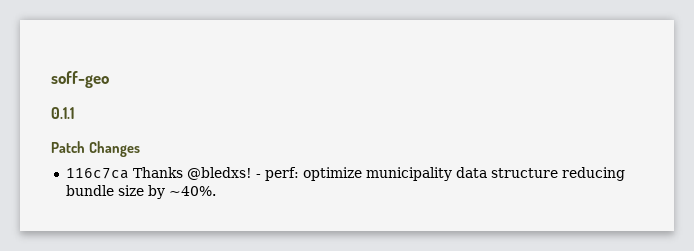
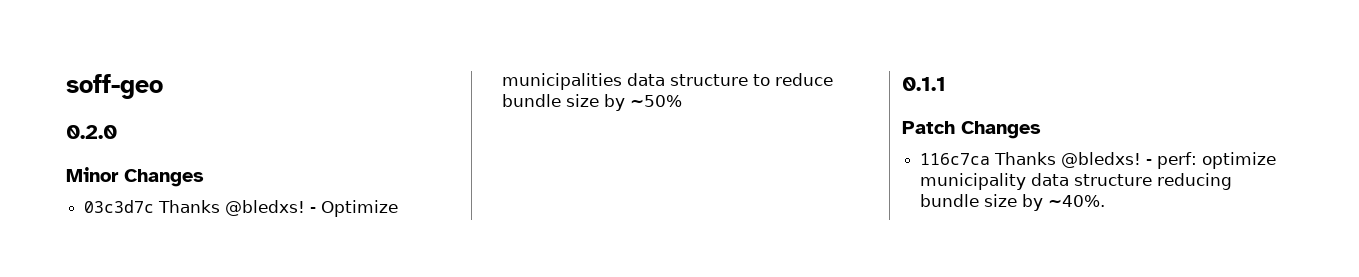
(109, 79) none -> [66,125,117,139] [66,167,204,187] [84,200,399,217] [502,73,834,90] [502,94,683,111] // 0.2.0 // Minor Changes // 03c3d7c Thanks @bledxs! - Optimize municipalities data structure to reduce bundle size by ~50%

